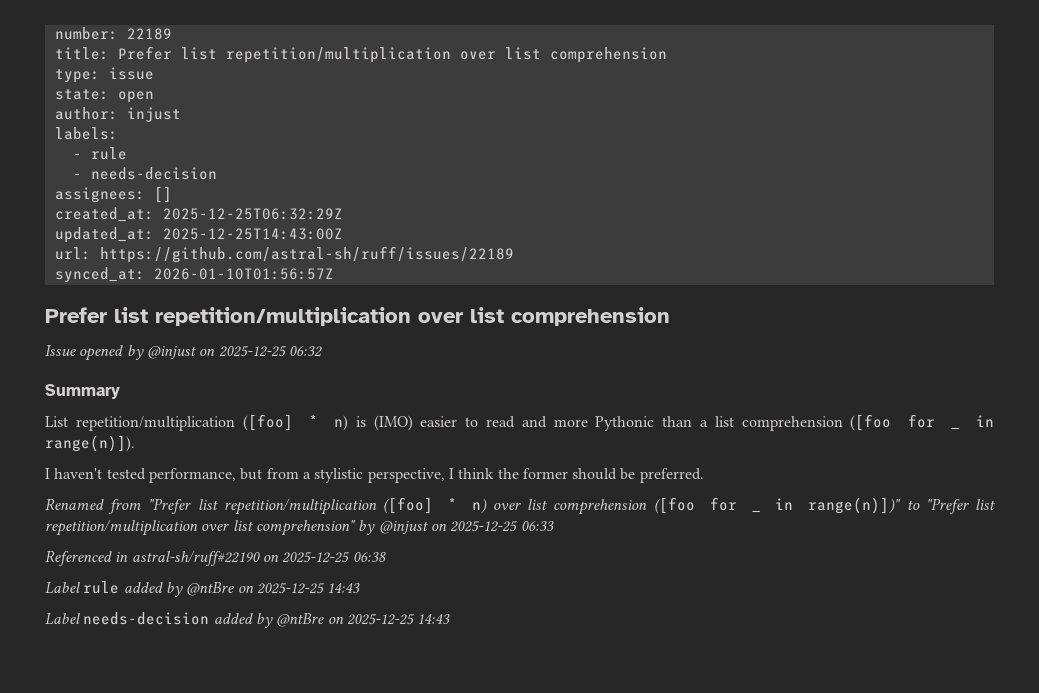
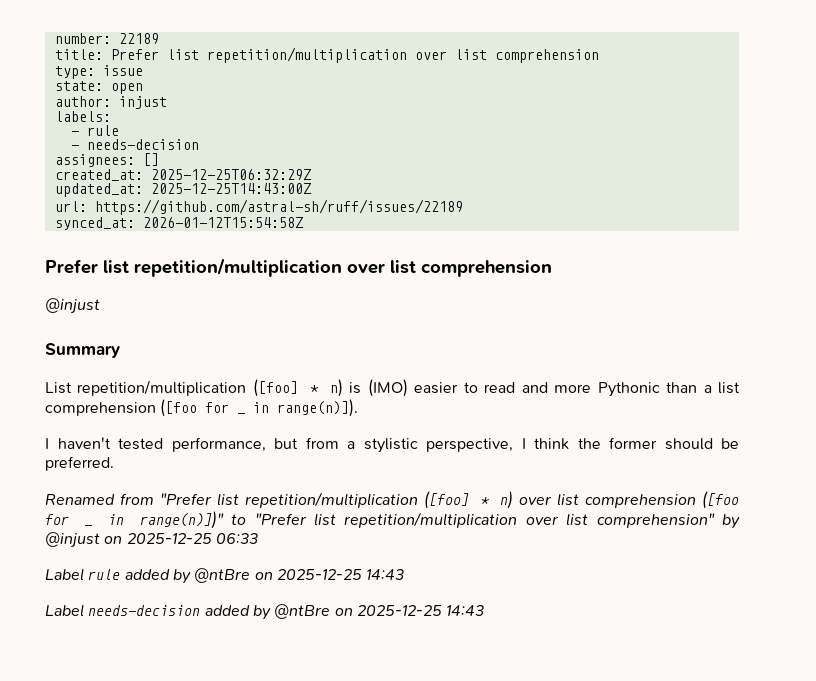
[153,268,334,280] [45,307,670,326] [45,345,323,361] 2026-01-10T01:56:57Z // Prefer list repetition/multiplication over list comprehension // Issue opened by @injust on 2025-12-25 06:32 -> [142,217,304,228] [45,258,552,277] [45,298,100,314] 2026-01-12T15:54:58Z // Prefer list repetition/multiplication over list comprehension // @injust
[45,550,386,566] // Referenced in astral-sh/ruff#22190 on 2025-12-25 06:38 -> (258, 538) none

